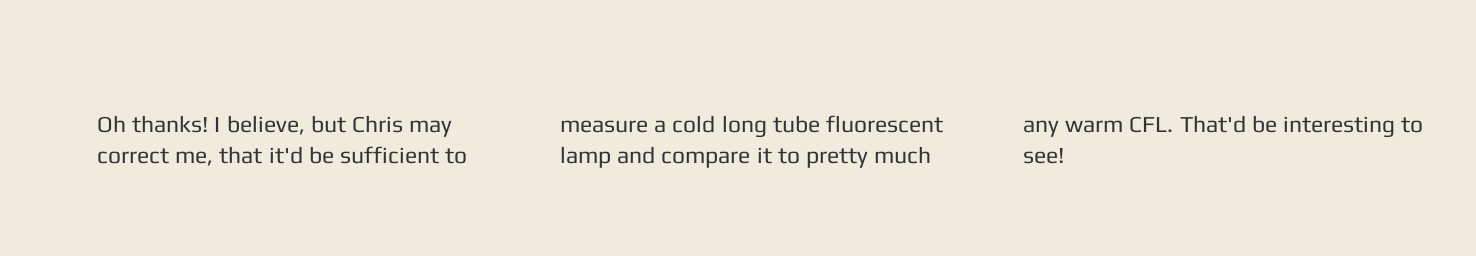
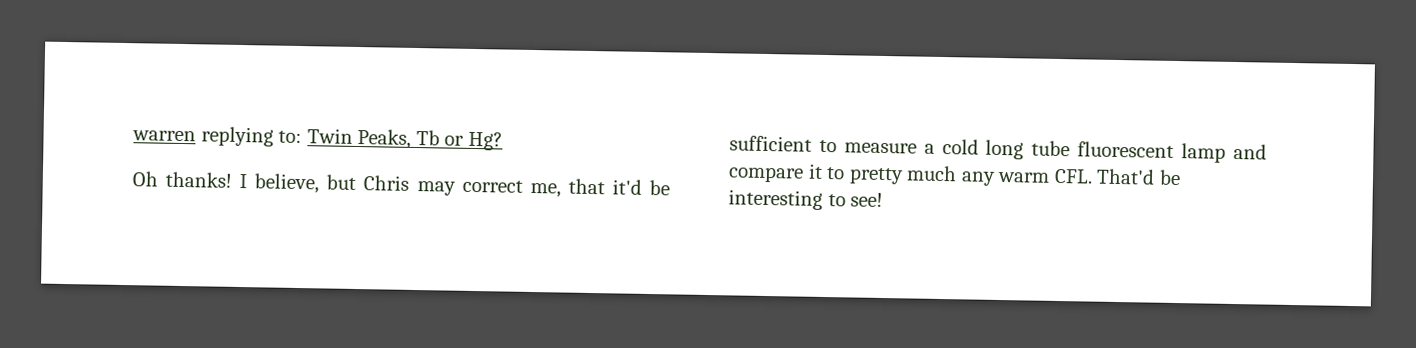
(97, 124) none -> [132,126,503,151] warren replying to: Twin Peaks, Tb or Hg? //

